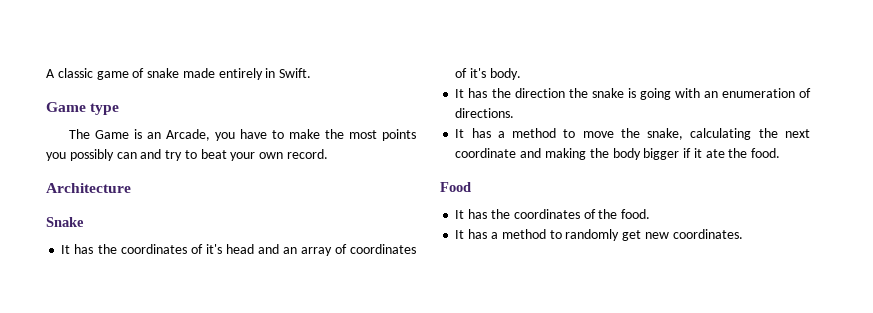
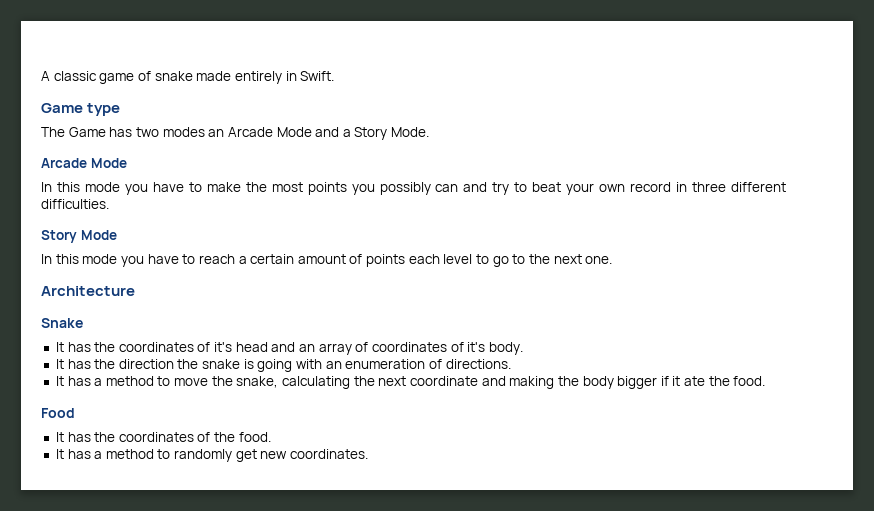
[133,129,210,141] is an Arcade, -> [109,127,430,140] [41,158,127,168] [41,182,120,192] has two modes an Arcade Mode and a Story Mode. // Arcade Mode // In this mode
[287,149,329,159] record. -> [630,182,786,192] [41,199,109,209] [41,230,117,243] [41,254,613,267] record in three different difficulties. // Story Mode // In this mode you have to reach a certain amount of points each level to go to the next one.

